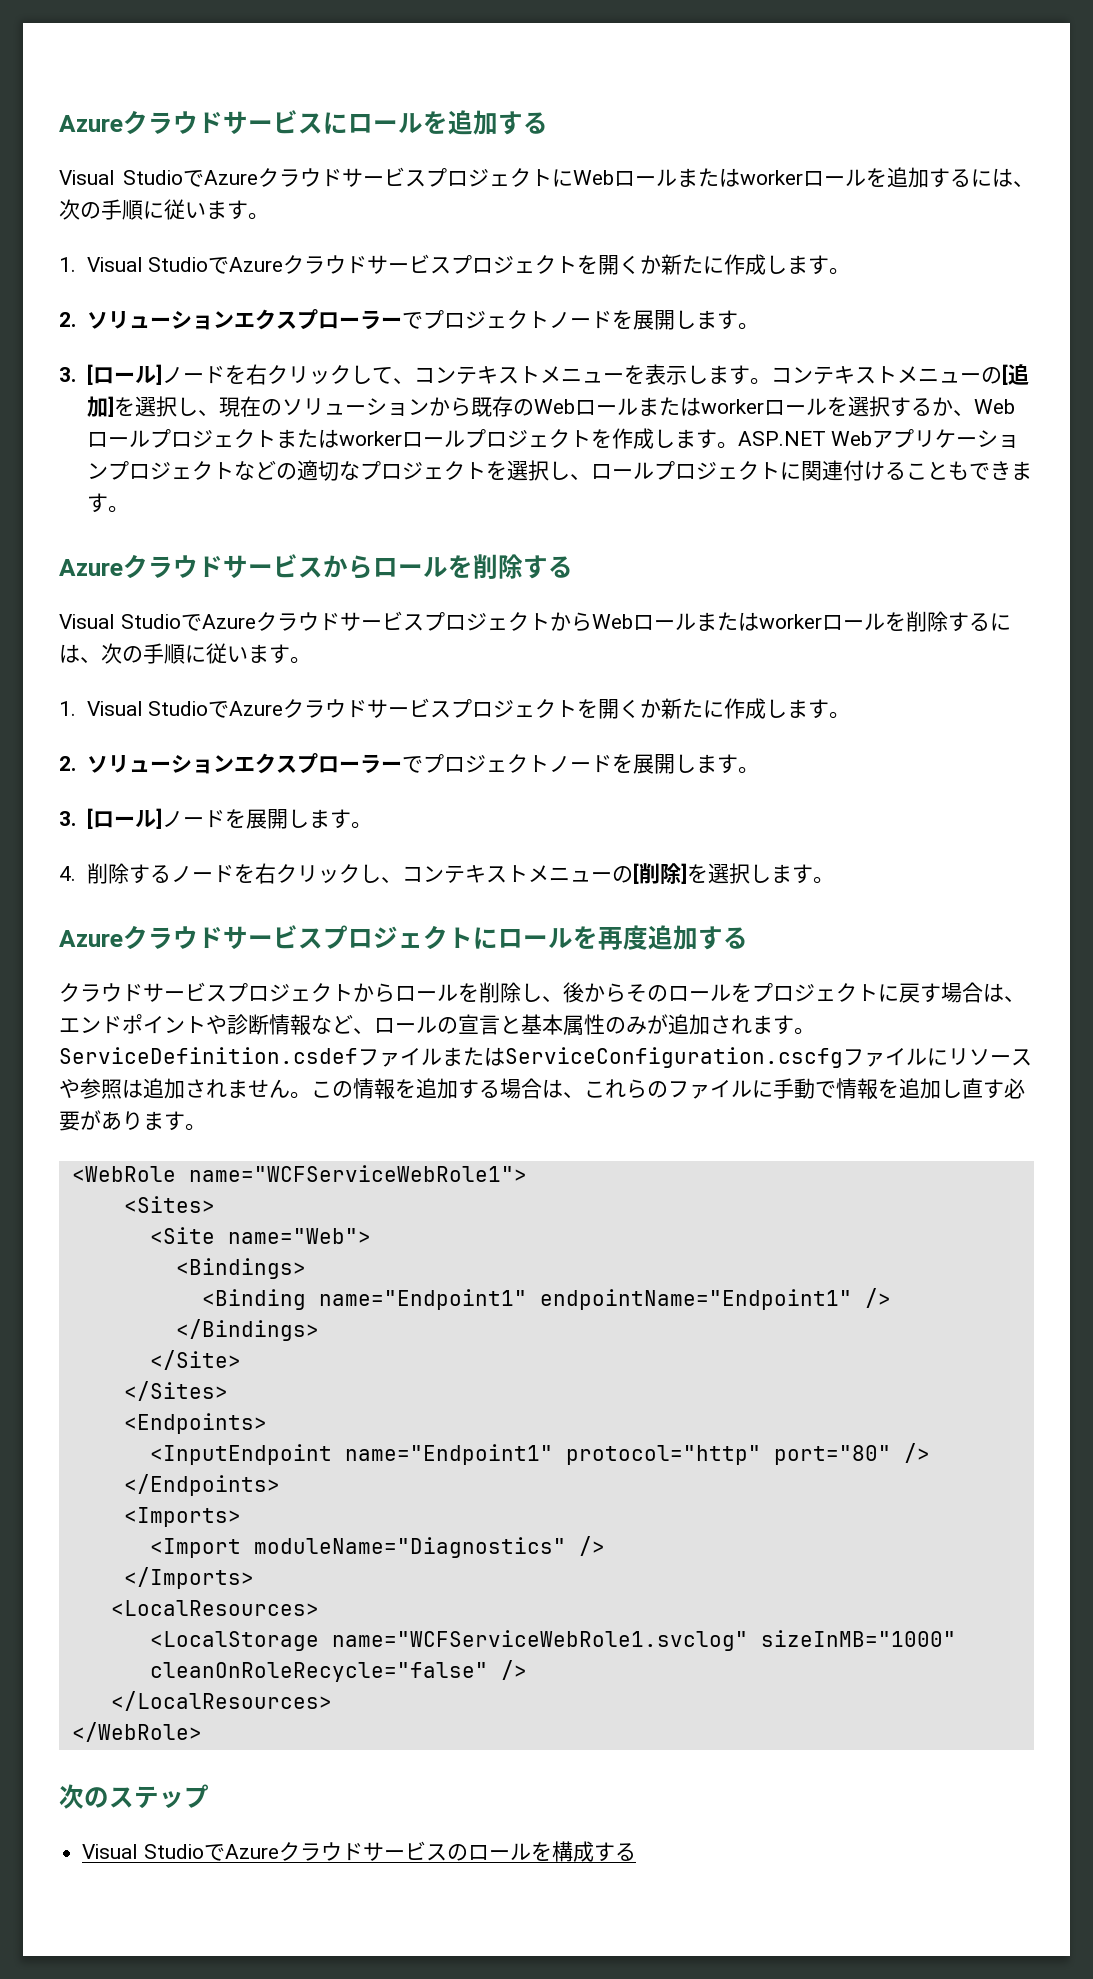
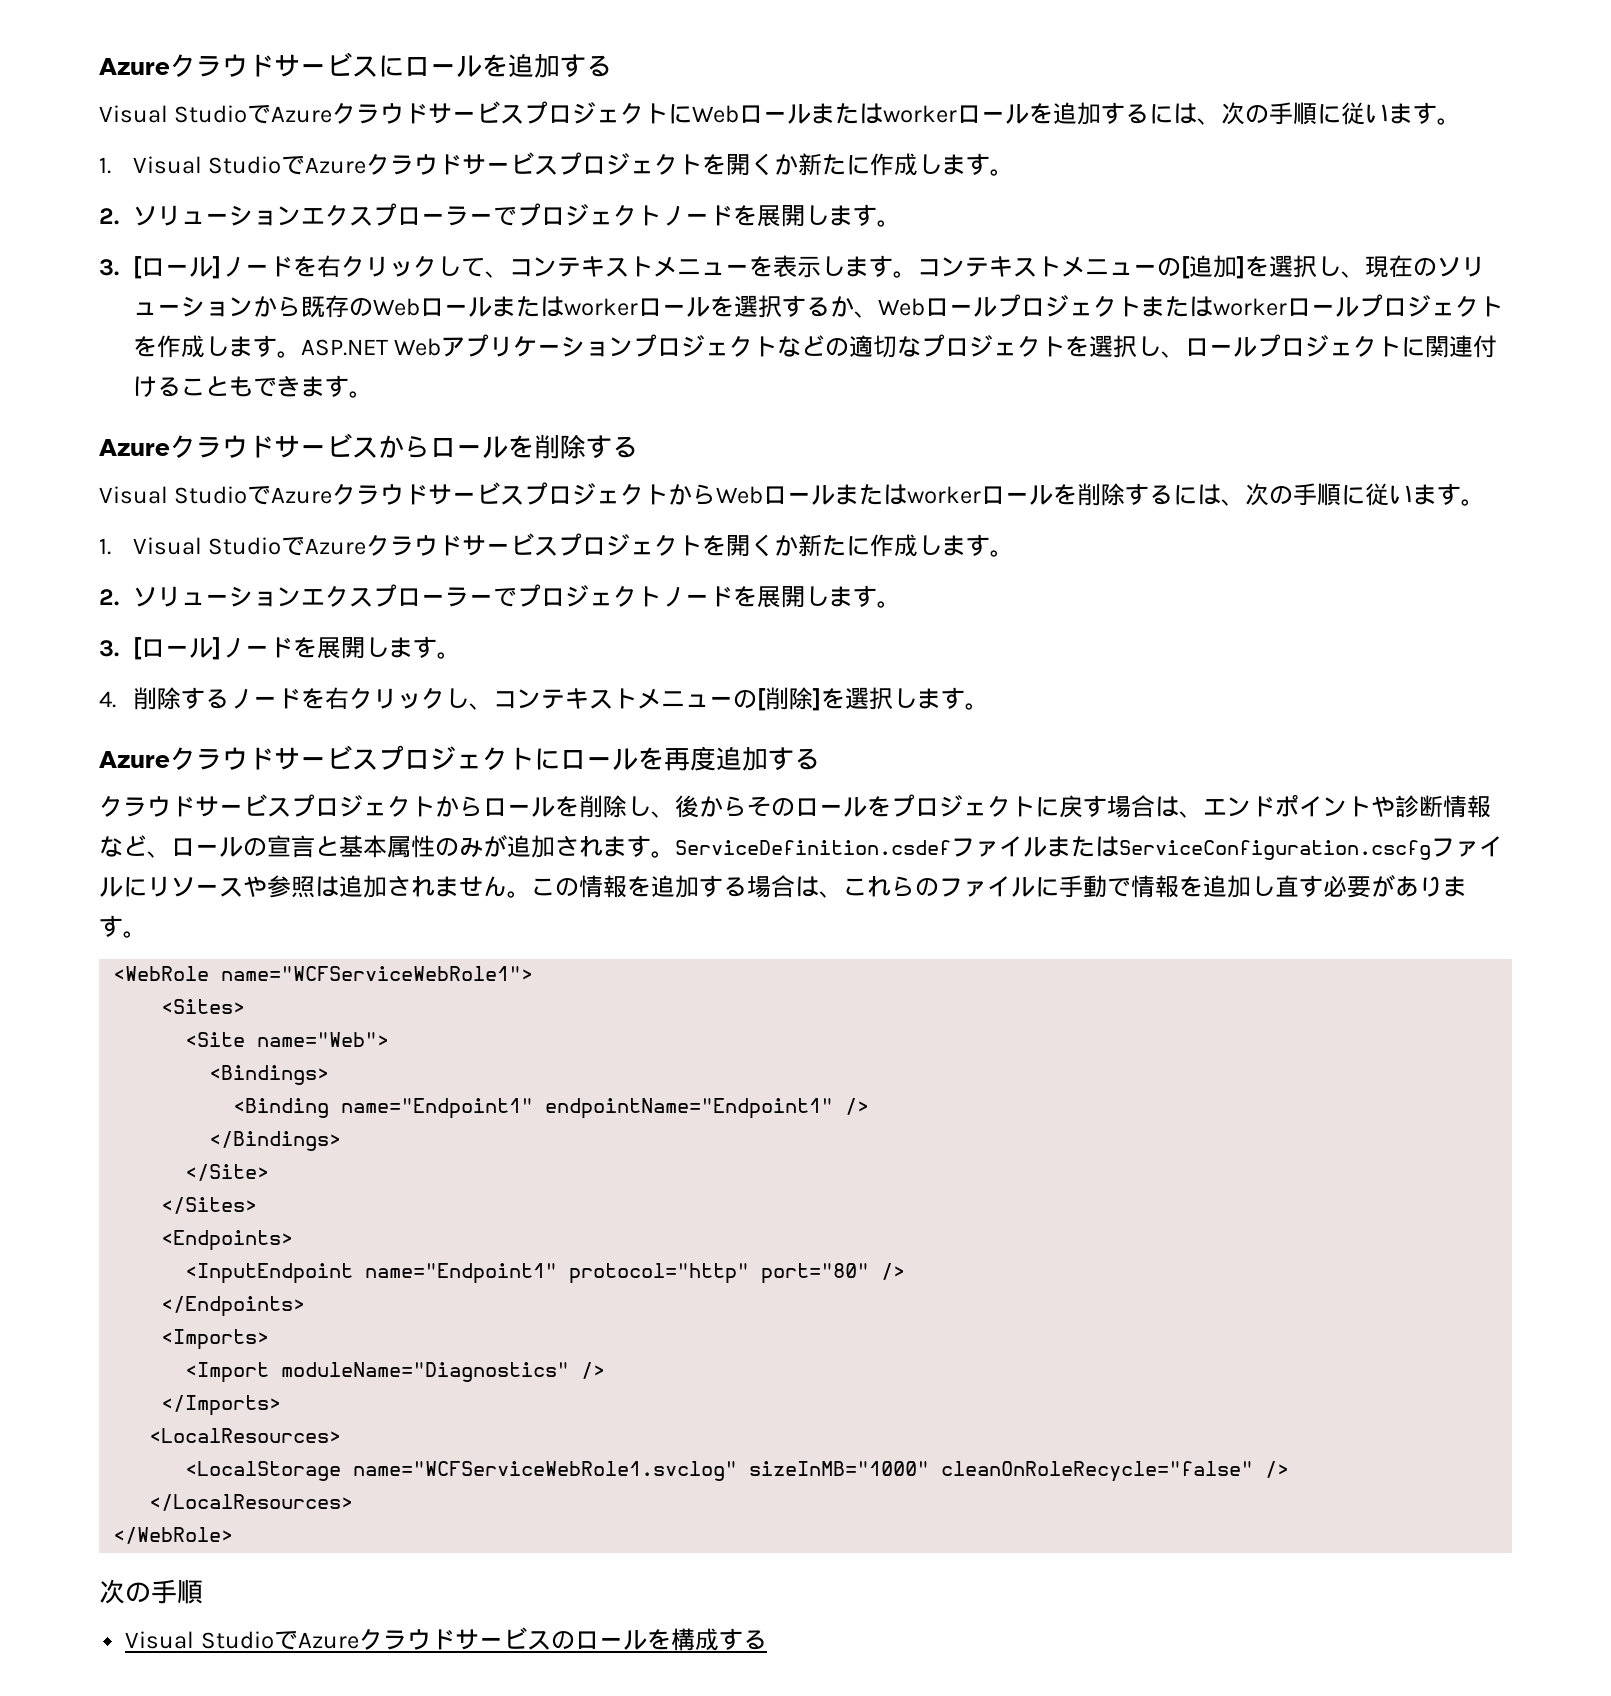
[109,1784,209,1809] ステップ -> [151,1579,203,1604] 手順

